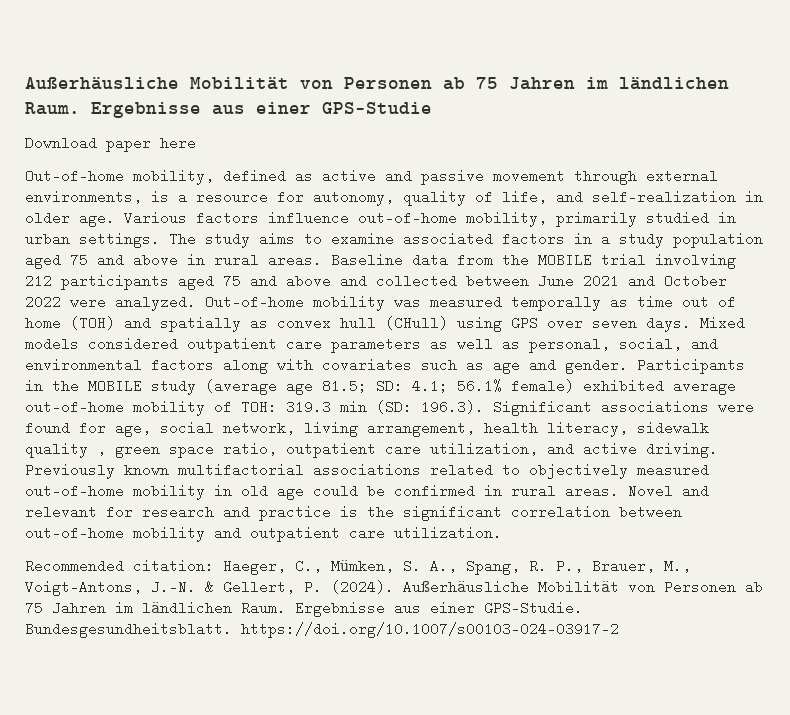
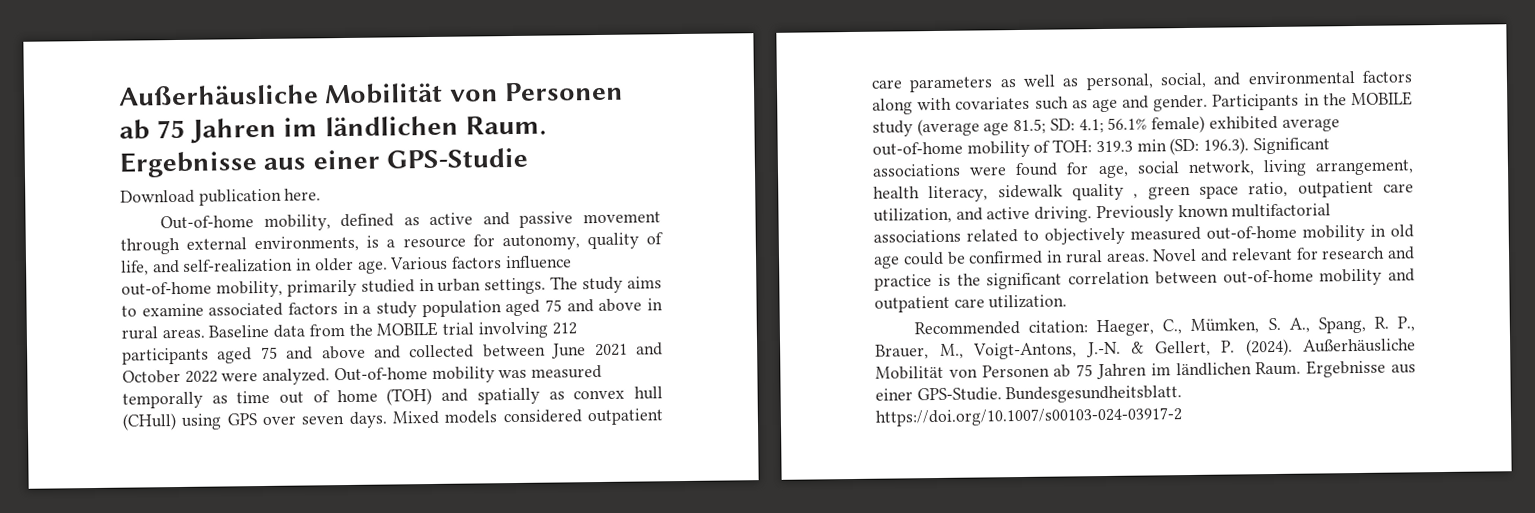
[106,136,196,152] paper here -> [198,188,322,206] publication here.

